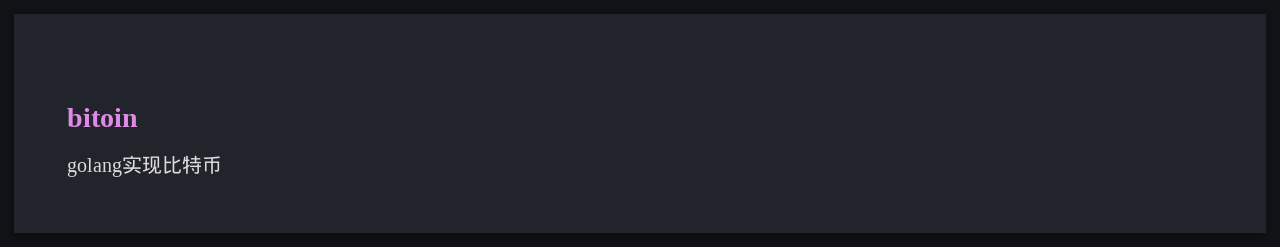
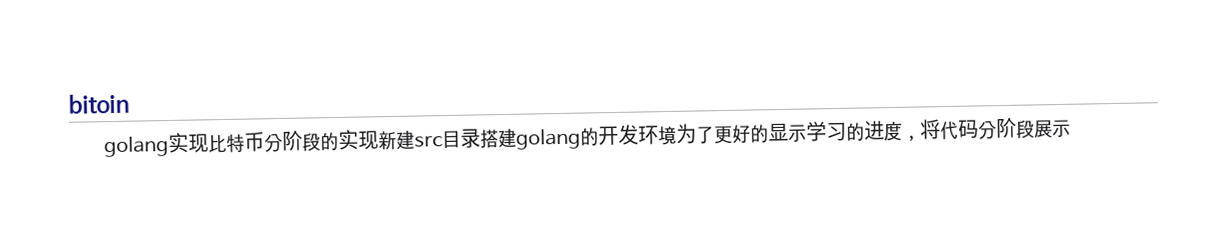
(222, 165) none -> [263,117,1071,153] 分阶段的实现新建src目录搭建golang的开发环境为了更好的显示学习的进度，将代码分阶段展示

